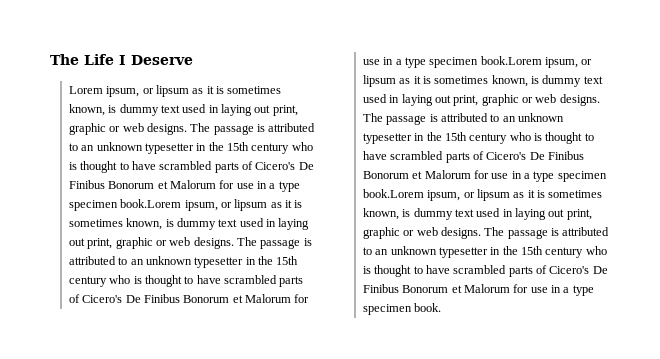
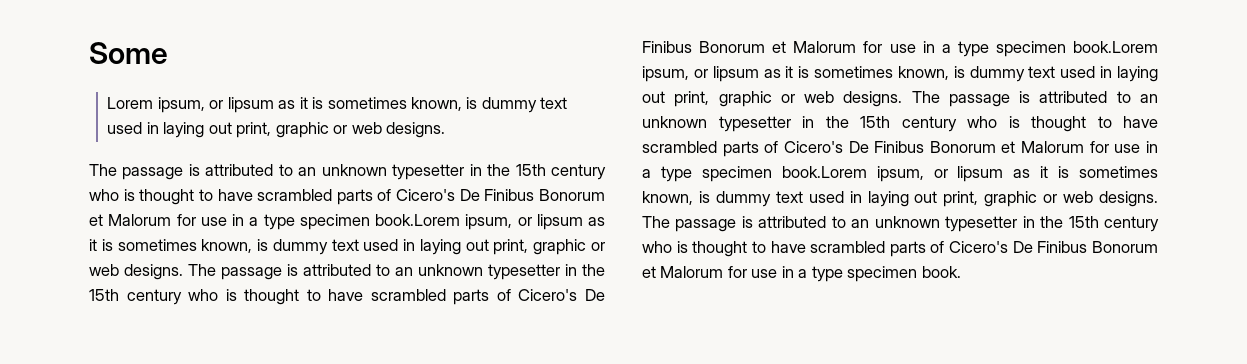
[50,54,193,65] The Life I Deserve -> [89,42,168,64] Some
(187, 129) none -> (446, 130) //

